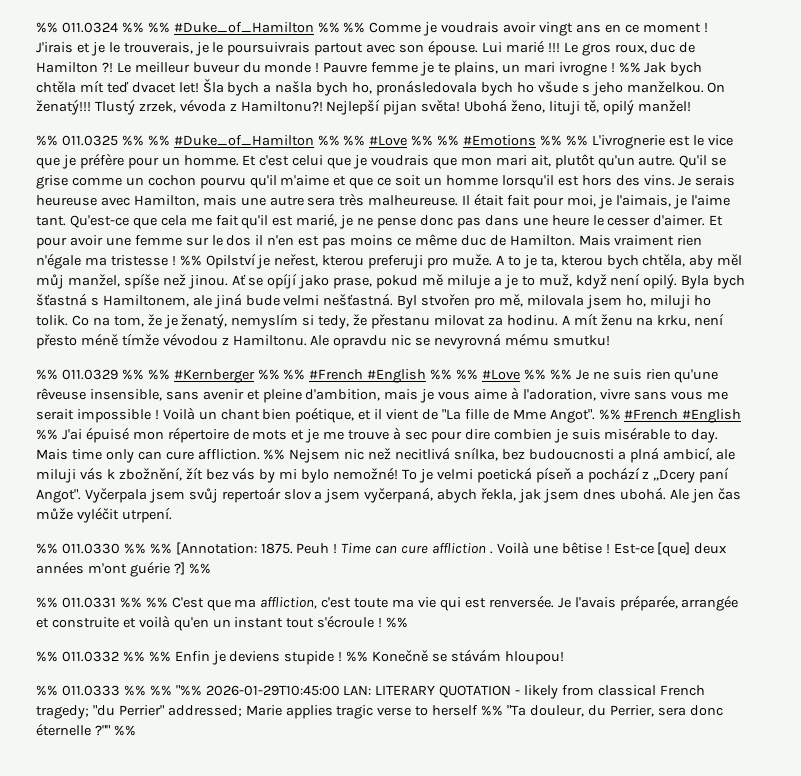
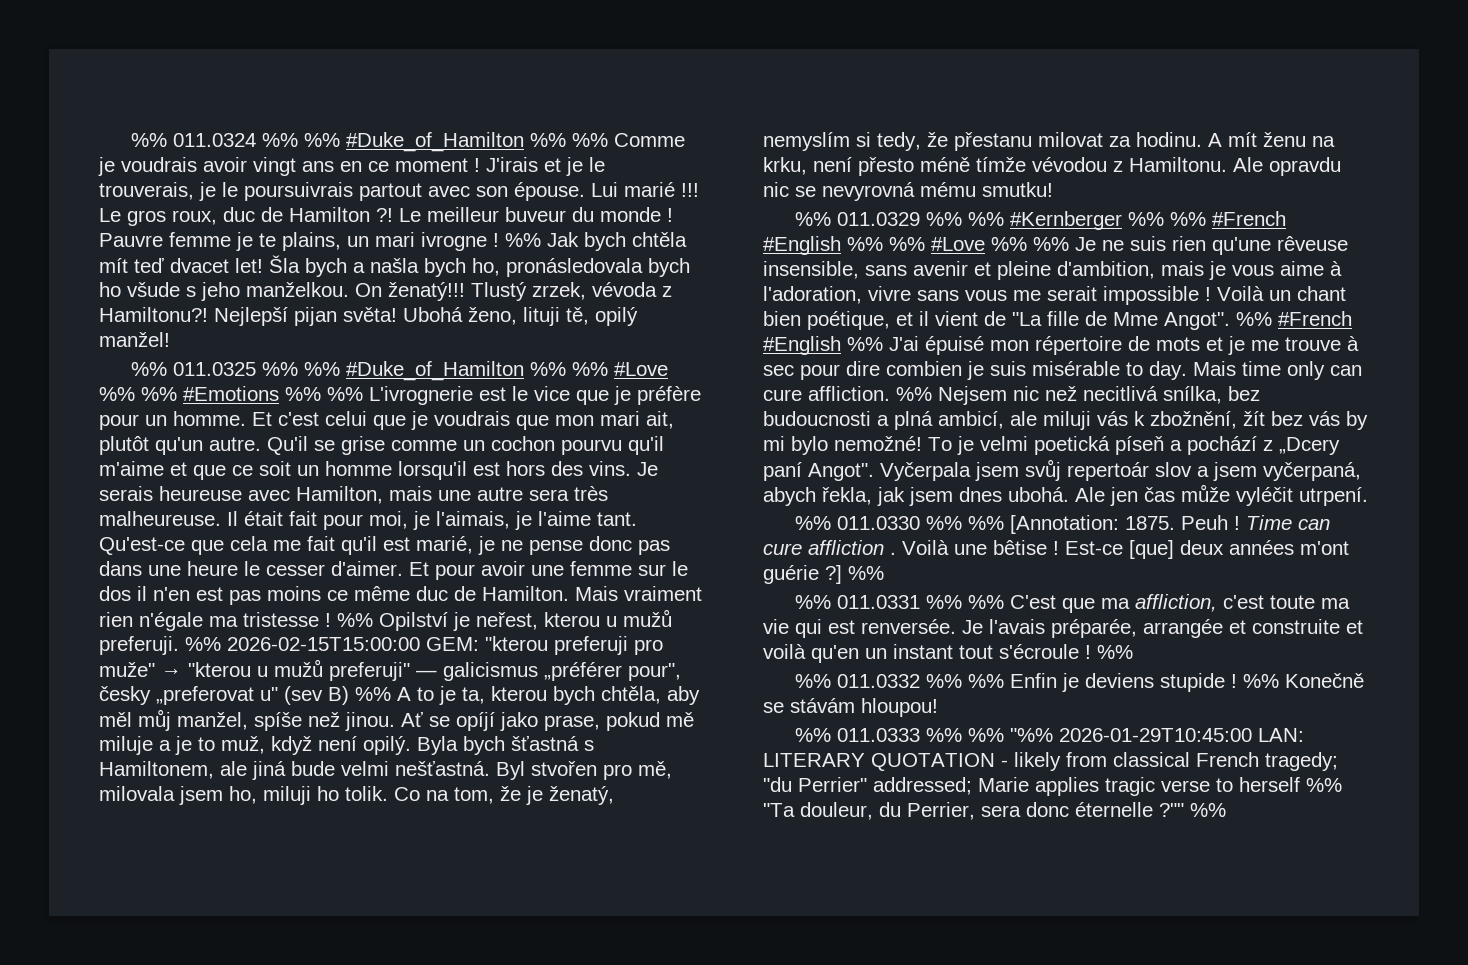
[368,254,493,269] preferuji pro muže. -> [606,609,672,627] [99,636,663,655] [99,659,681,681] [99,686,391,705] u mužů preferuji. %% 2026-02-15T15:00:00 GEM: "kterou preferuji pro muže" → "kterou u mužů preferuji" — galicismus „préférer pour", česky „preferovat u" (sev B) %%

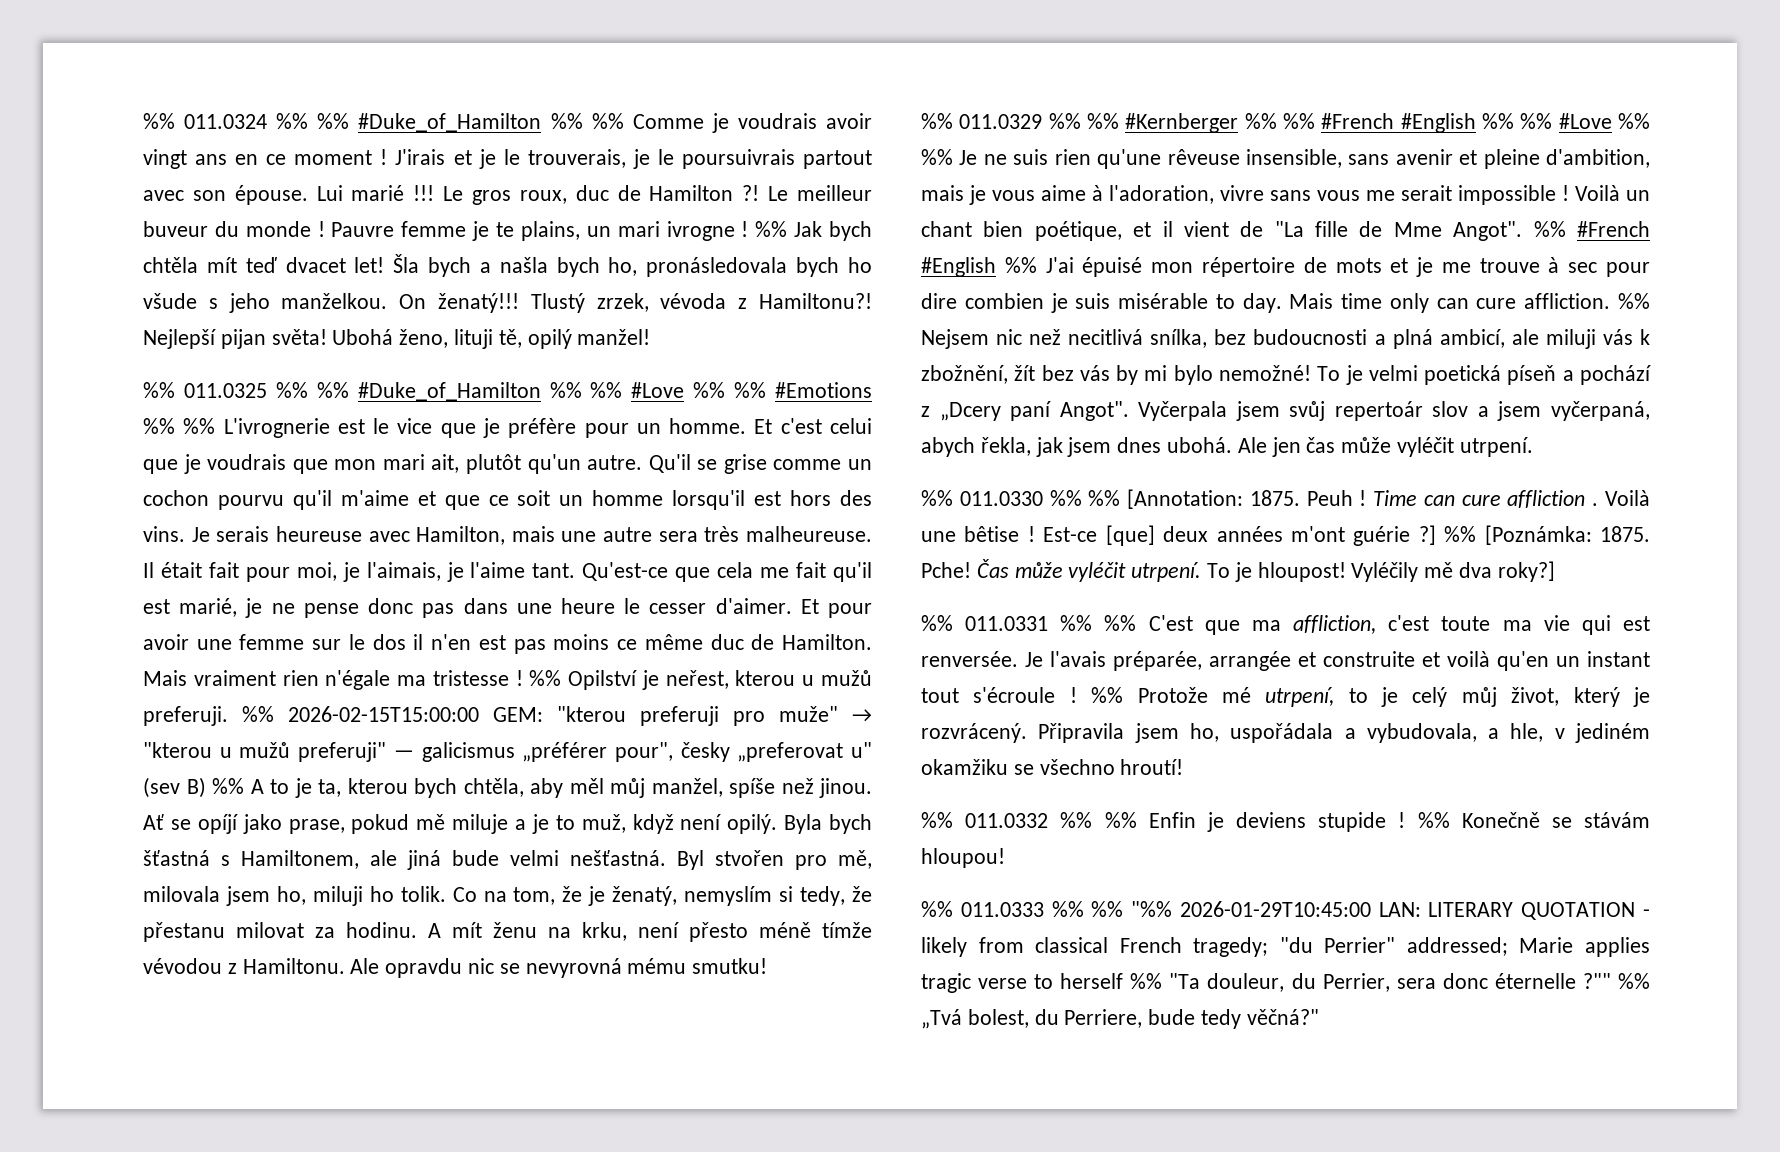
(884, 573) none -> [1484,525,1650,545] [921,559,1555,582] [Poznámka: 1875. Pche! Čas může vyléčit utrpení. To je hloupost! Vyléčily mě dva roky?]
(1133, 652) none -> [1137,687,1650,707] [921,723,1650,743] [921,759,1184,775] Protože mé utrpení, to je celý můj život, který je rozvrácený. Připravila jsem ho, uspořádala a vybudovala, a hle, v jediném okamžiku se všechno hroutí!
(1226, 810) none -> [921,1009,1319,1029] „Tvá bolest, du Perriere, bude tedy věčná?"

